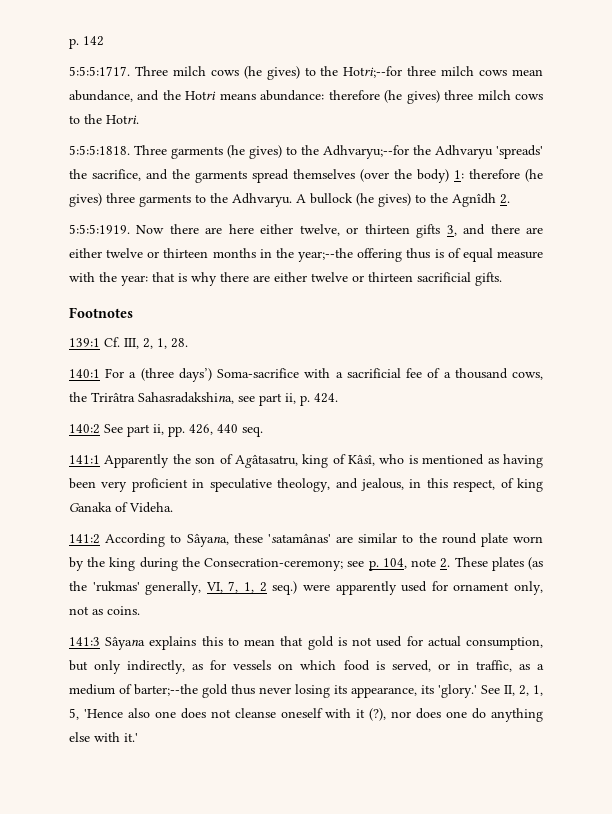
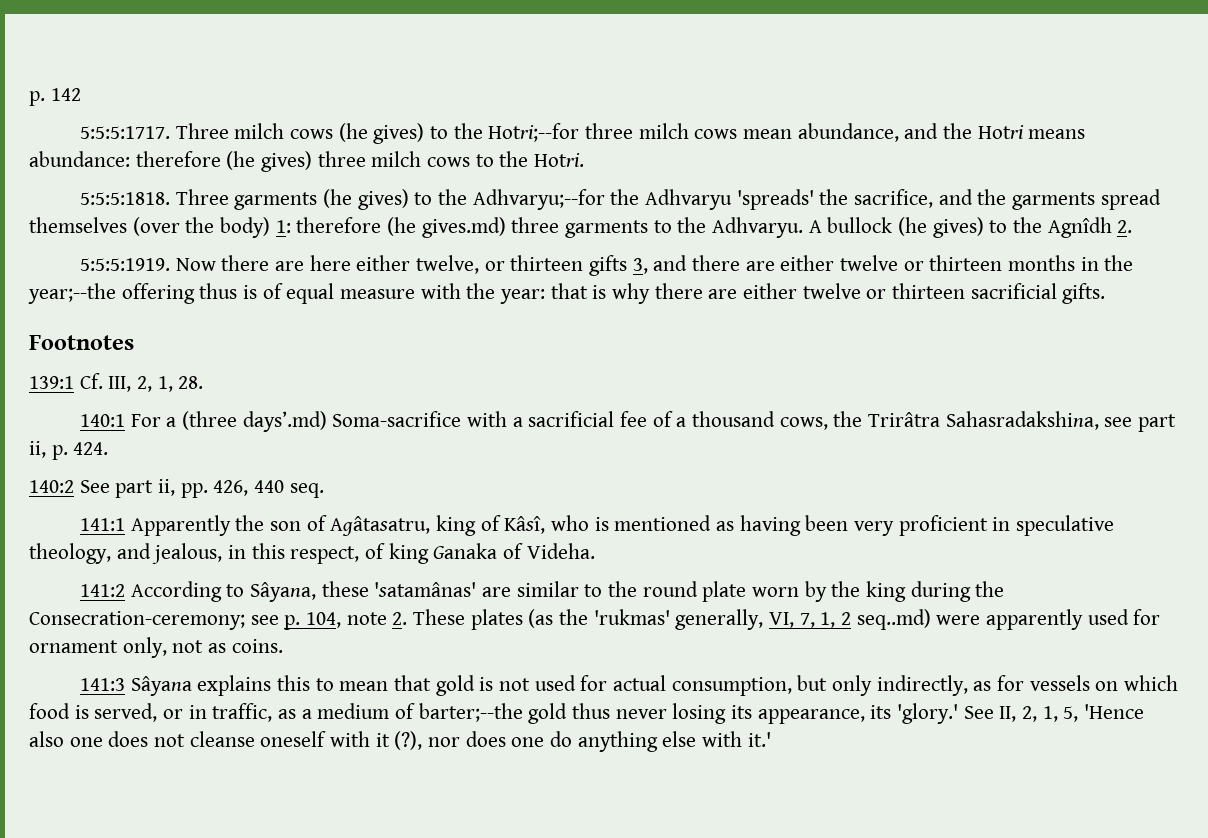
[69,193,102,207] gives) -> [421,217,506,238] gives.md)
[178,368,212,382] days’) -> [242,411,327,432] days’.md)
[272,581,298,595] seq.) -> [856,609,931,630] seq..md)

